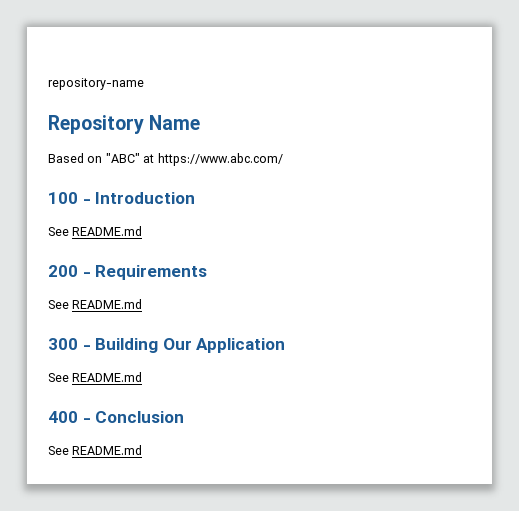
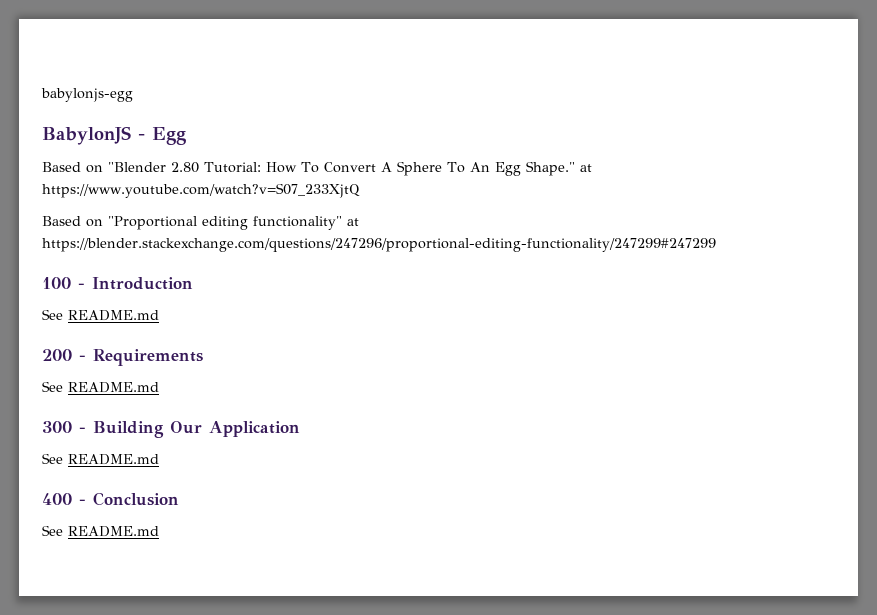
[48,78,144,90] [48,115,201,134] [48,153,283,166] repository-name // Repository Name // Based on "ABC" at https://www.abc.com/ -> [41,88,133,102] [42,126,186,145] [42,161,592,176] [42,183,360,198] [42,216,359,230] [42,238,716,252] babylonjs-egg // BabylonJS - Egg // Based on "Blender 2.80 Tutorial: How To Convert A Sphere To An Egg Shape." at https://www.youtube.com/watch?v=S07_233XjtQ // Based on "Proportional editing functionality" at https://blender.stackexchange.com/questions/247296/proportional-editing-functionality/247299#247299

